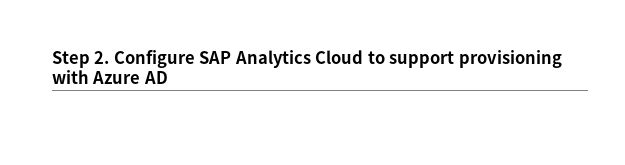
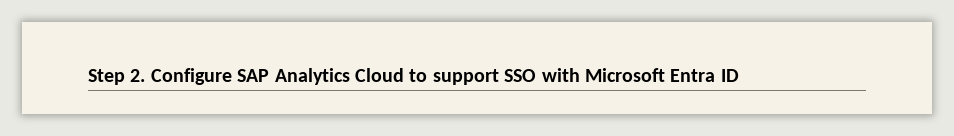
[458,50,562,68] [52,70,168,84] provisioning with Azure AD -> [504,68,739,82] SSO with Microsoft Entra ID

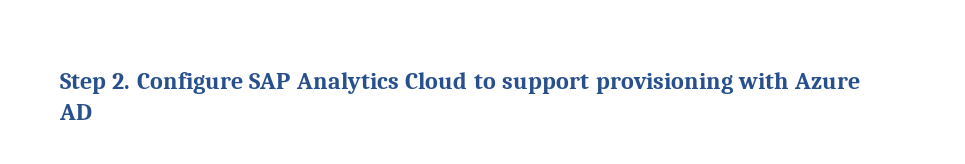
[504,68,739,82] SSO with Microsoft Entra ID -> [595,72,860,94] [59,104,92,120] provisioning with Azure AD

